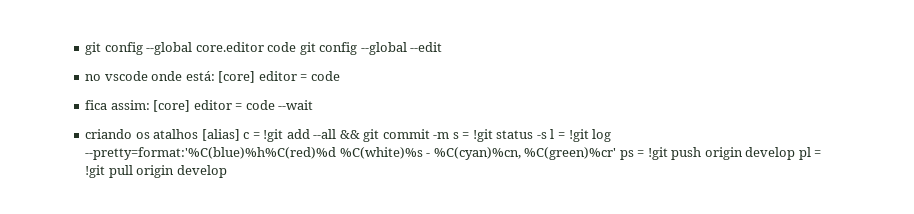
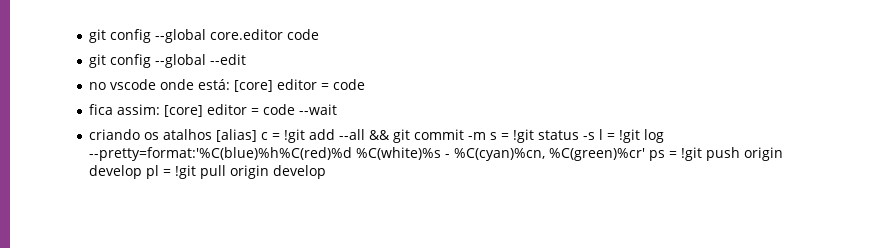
(297, 47) none -> (319, 34) //

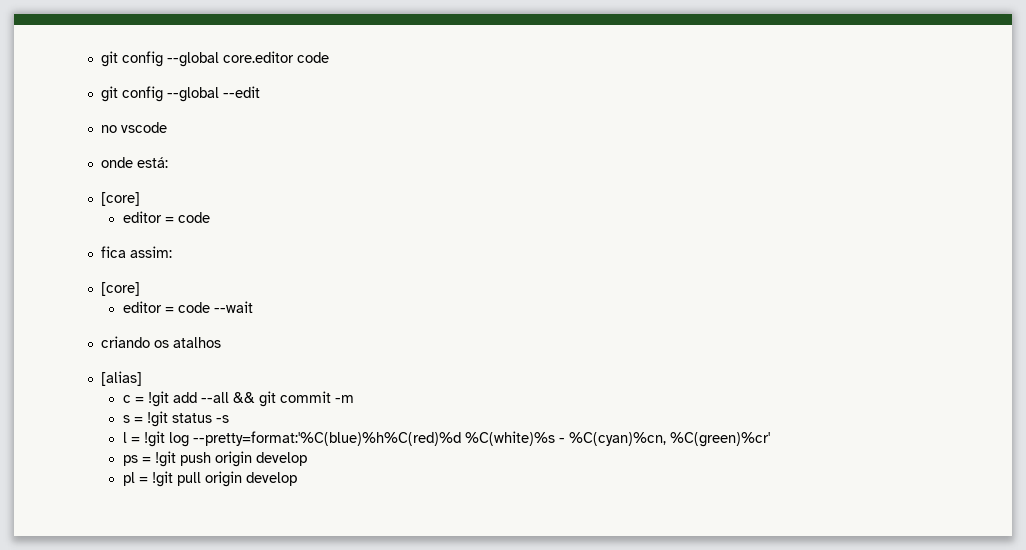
(156, 84) none -> (167, 127) //
[233,80,273,92] [core] -> [100,192,140,206] // [core] //
[163,105,203,117] [core] -> [100,282,140,296] // [core] //
(212, 134) none -> (221, 342) //
(257, 135) none -> (142, 378) //
(486, 136) none -> (354, 399) //
(595, 136) none -> (229, 419) //
(645, 154) none -> (770, 439) //
(142, 172) none -> (307, 459) //

